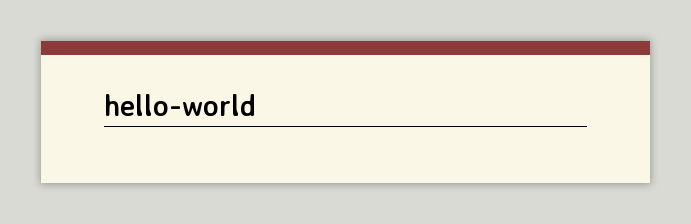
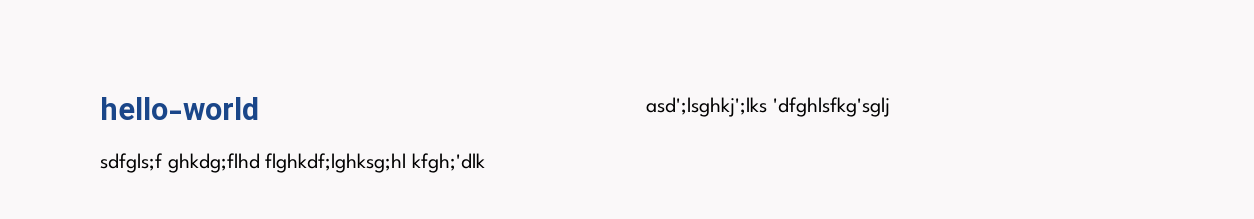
(256, 105) none -> [100,153,486,173] [646,97,890,117] // sdfgls;f ghkdg;flhd flghkdf;lghksg;hl kfgh;'dlk asd';lsghkj';lks 'dfghlsfkg'sglj

